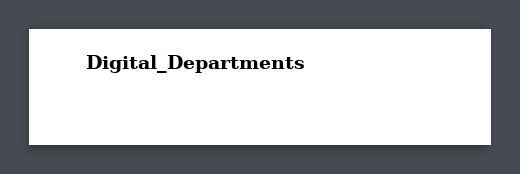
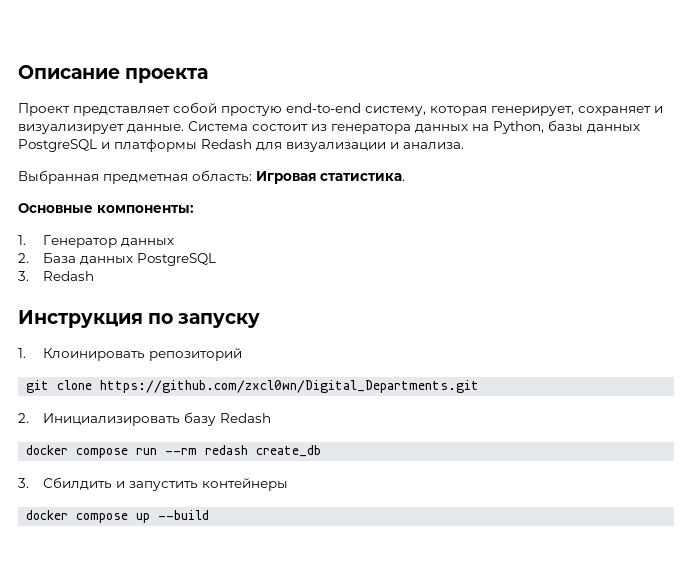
[86,55,305,73] Digital_Departments -> [18,65,209,83] [18,102,663,116] [18,120,640,134] [18,139,464,152] [18,170,405,184] [18,203,194,213] [18,235,175,248] [18,253,217,266] [18,271,95,281] [18,310,261,328] [18,348,243,361] [26,380,480,393] [18,412,272,426] [26,445,322,458] [18,477,289,491] [26,510,210,523] Описание проекта // Проект представляет собой простую end-to-end систему, которая генерирует, сохраняет и визуализирует данные. Система состоит из генератора данных на Python, базы данных PostgreSQL и платформы Redash для визуализации и анализа. // Выбранная предметная область: Игровая статистика. // Основные компоненты: // 1. Генератор данных // 2. База данных PostgreSQL // 3. Redash // Инструкция по запуску // 1. Клоинировать репозиторий // git clone https://github.com/zxcl0wn/Digital_Departments.git // 2. Инициализировать базу Redash // docker compose run --rm redash create_db // 3. Сбилдить и запустить контейнеры // docker compose up --build

